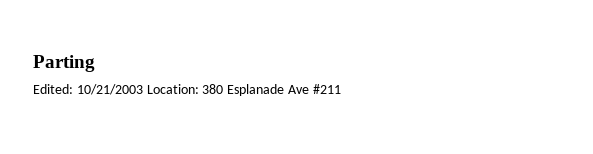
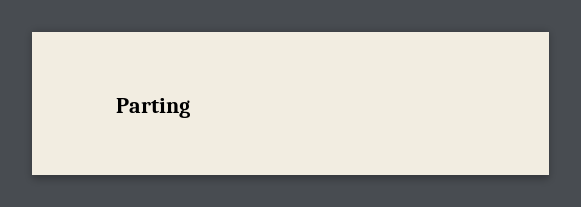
[33,84,341,96] // Edited: 10/21/2003 Location: 380 Esplanade Ave #211 -> (190, 108) none

